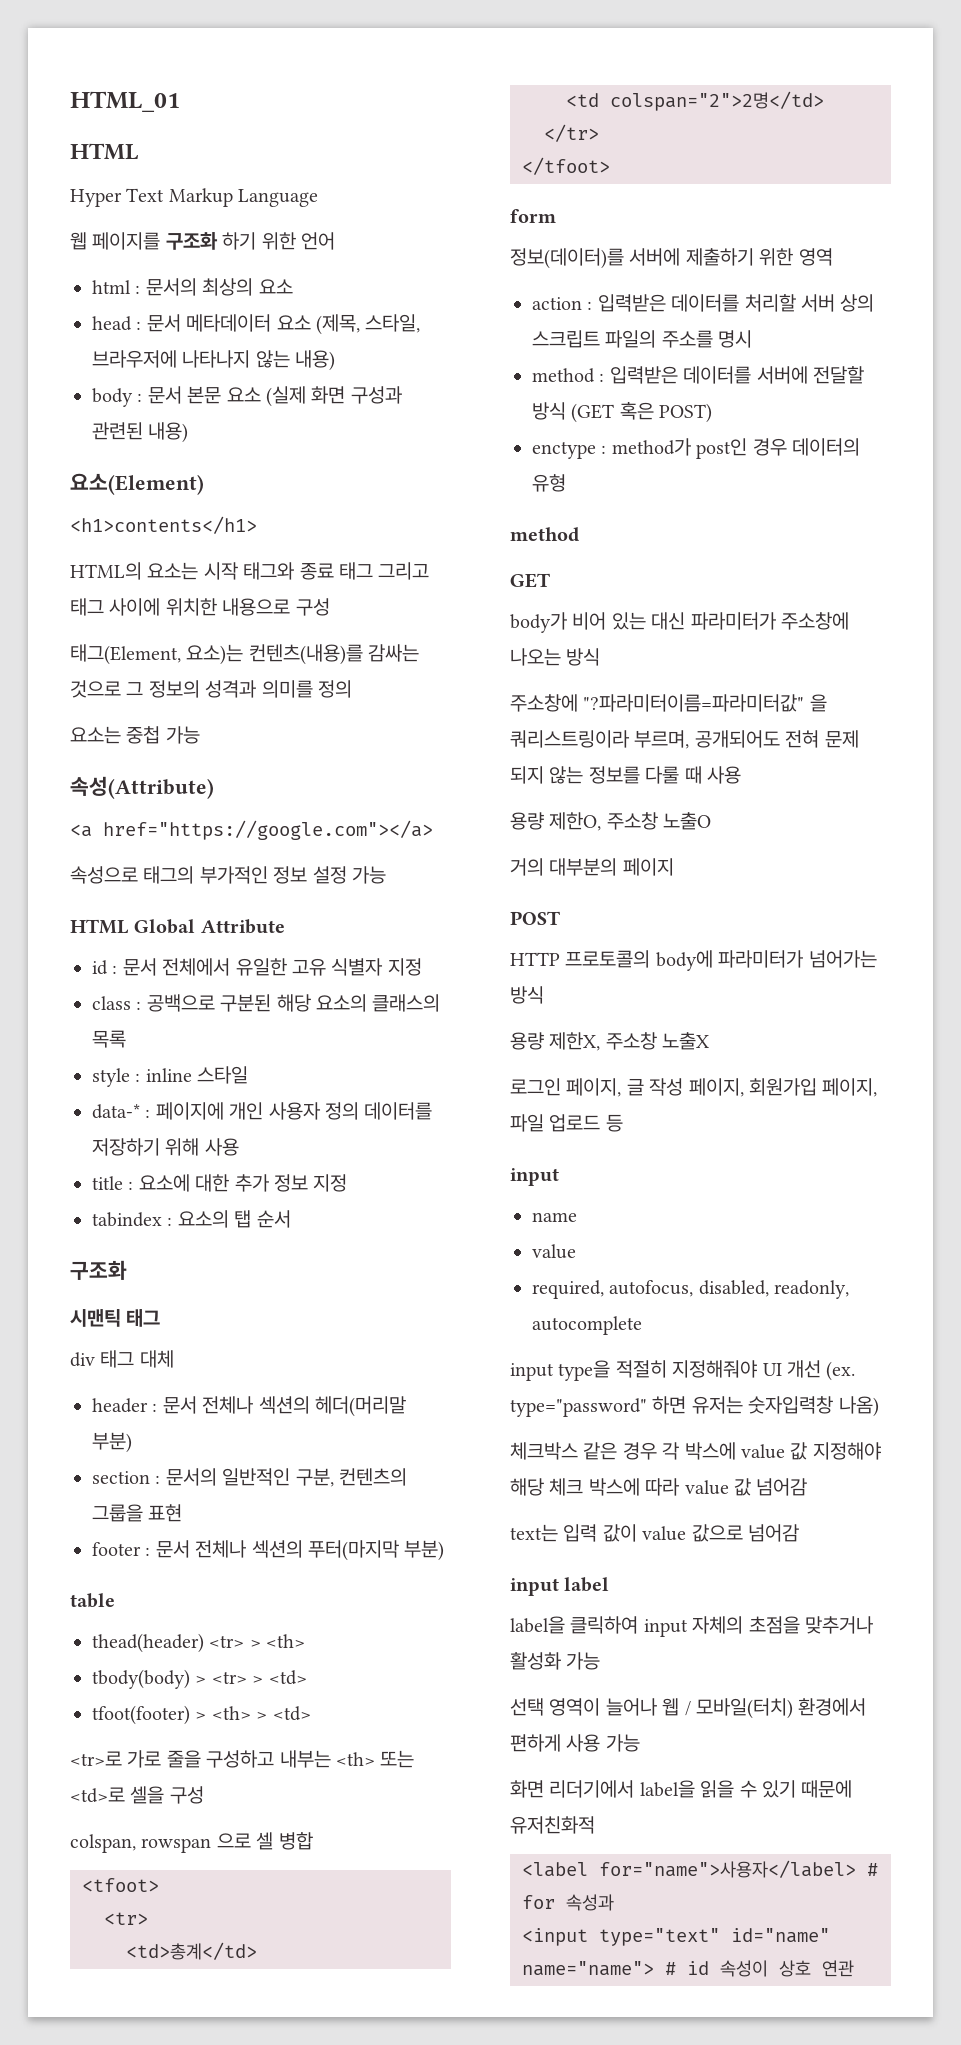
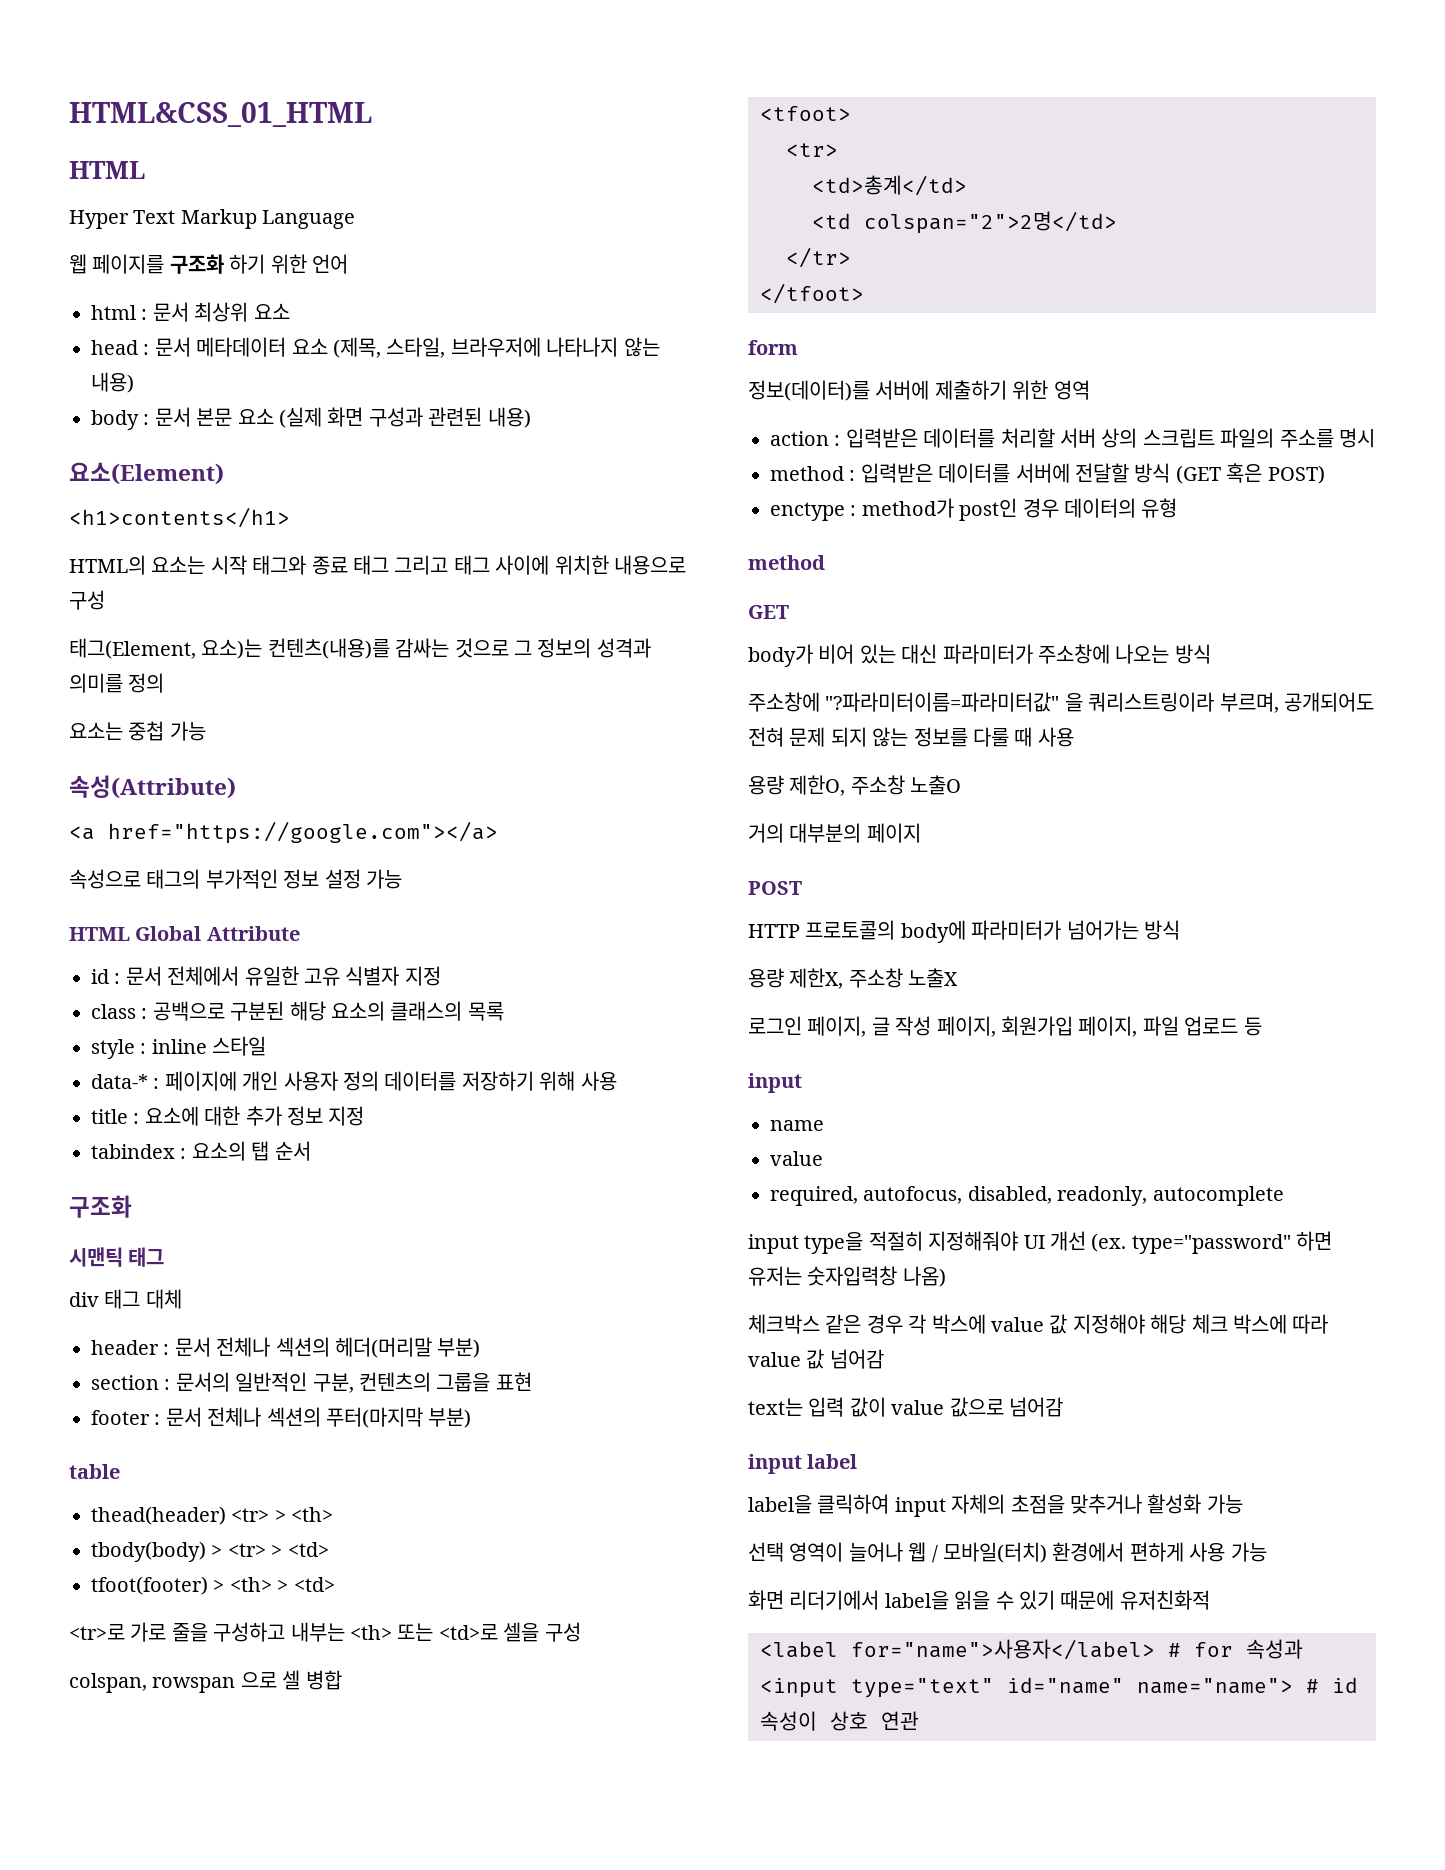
[70,91,180,112] HTML_01 -> [69,102,372,127] HTML&CSS_01_HTML
[145,278,254,296] 문서의 최상의 -> [152,302,249,322] 문서 최상위

